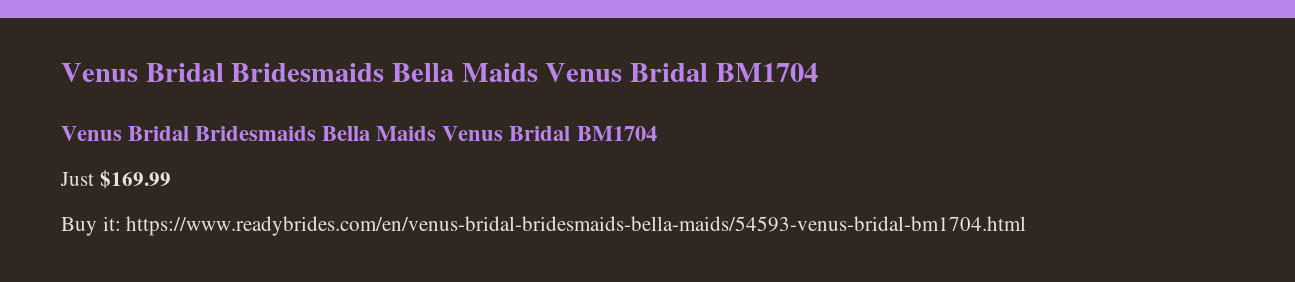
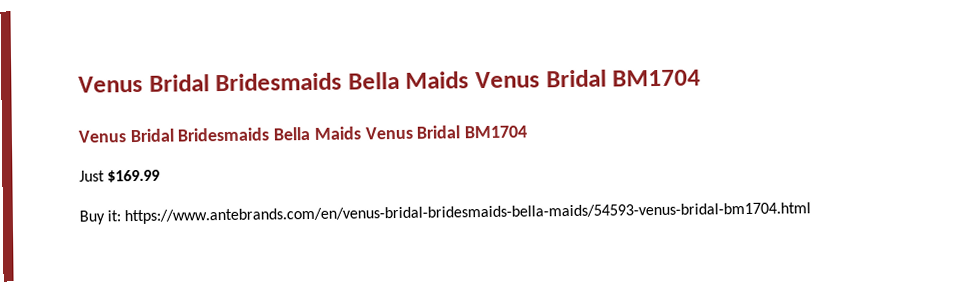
[126,216,1027,236] https://www.readybrides.com/en/venus-bridal-bridesmaids-bella-maids/54593-venus-bridal-bm1704.html -> [124,202,812,225] https://www.antebrands.com/en/venus-bridal-bridesmaids-bella-maids/54593-venus-bridal-bm1704.html

